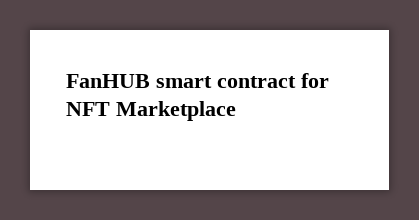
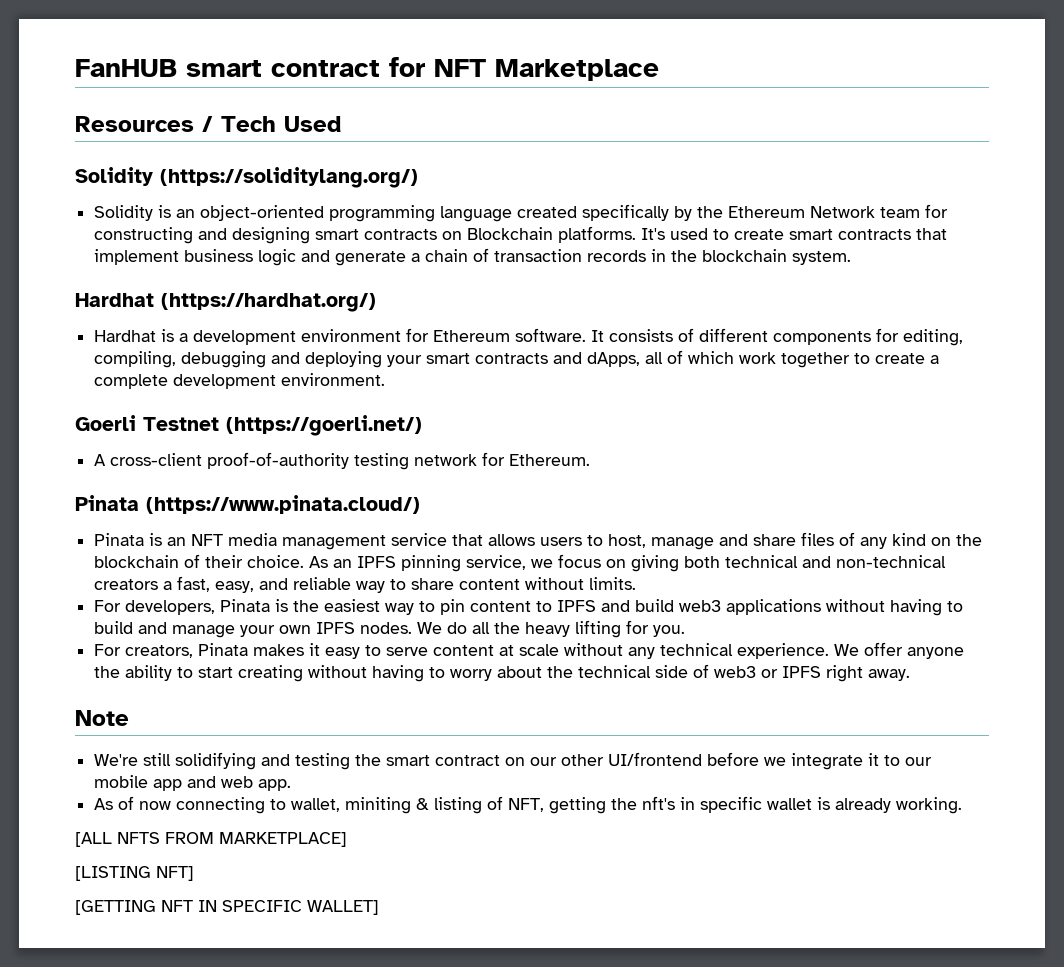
(236, 111) none -> [75,116,341,132] [75,167,418,188] [94,204,949,222] [94,226,948,244] [94,248,852,266] [75,293,376,312] [94,328,964,346] [94,350,940,368] [94,373,386,389] [75,415,422,436] [94,452,591,470] [75,495,420,514] [94,532,983,550] [94,554,947,572] [94,576,637,593] [94,599,964,616] [94,620,686,638] [94,642,965,659] [94,664,911,682] [75,710,129,726] [94,752,933,770] [94,775,292,791] [94,796,963,814] [75,832,347,847] [75,866,194,881] [75,900,379,915] // Resources / Tech Used // Solidity (https://soliditylang.org/) // Solidity is an object-oriented programming language created specifically by the Ethereum Network team for constructing and designing smart contracts on Blockchain platforms. It's used to create smart contracts that implement business logic and generate a chain of transaction records in the blockchain system. // Hardhat (https://hardhat.org/) // Hardhat is a development environment for Ethereum software. It consists of different components for editing, compiling, debugging and deploying your smart contracts and dApps, all of which work together to create a complete development environment. // Goerli Testnet (https://goerli.net/) // A cross-client proof-of-authority testing network for Ethereum. // Pinata (https://www.pinata.cloud/) // Pinata is an NFT media management service that allows users to host, manage and share files of any kind on the blockchain of their choice. As an IPFS pinning service, we focus on giving both technical and non-technical creators a fast, easy, and reliable way to share content without limits. // For developers, Pinata is the easiest way to pin content to IPFS and build web3 applications without having to build and manage your own IPFS nodes. We do all the heavy lifting for you. // For creators, Pinata makes it easy to serve content at scale without any technical experience. We offer anyone the ability to start creating without having to worry about the technical side of web3 or IPFS right away. // Note // We're still solidifying and testing the smart contract on our other UI/frontend before we integrate it to our mobile app and web app. // As of now connecting to wallet, miniting & listing of NFT, getting the nft's in specific wallet is already working. // [ALL NFTS FROM MARKETPLACE] // [LISTING NFT] // [GETTING NFT IN SPECIFIC WALLET]

